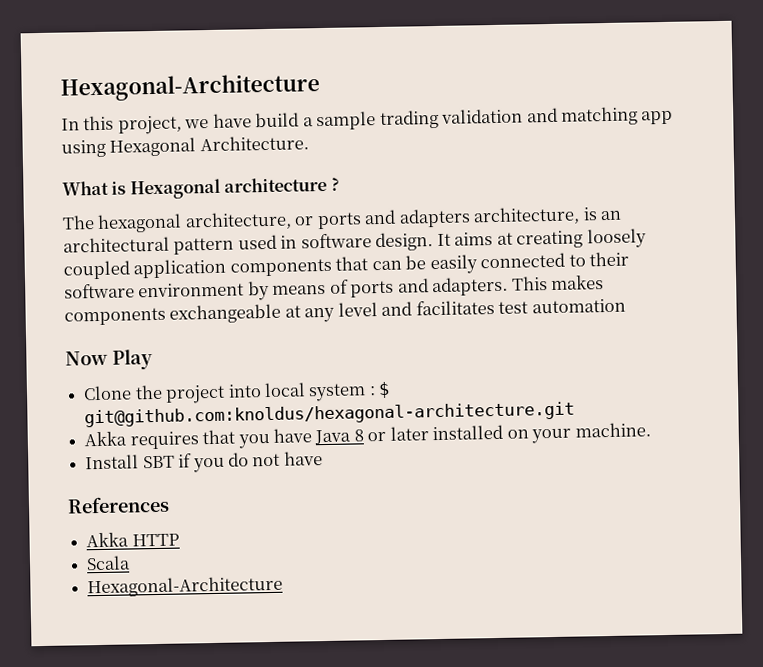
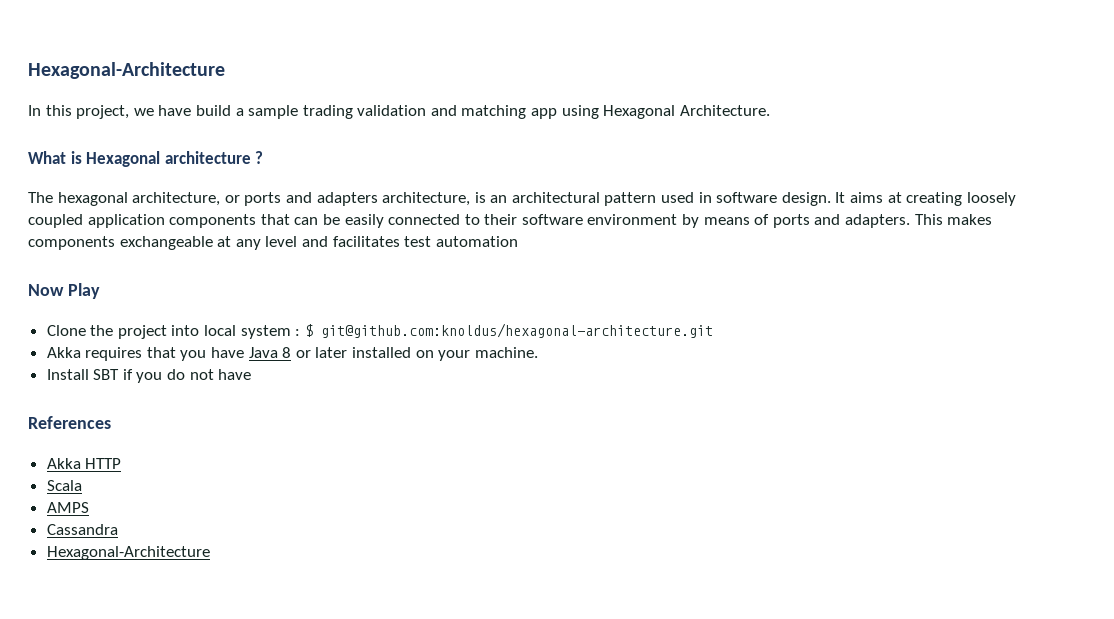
(132, 563) none -> [46,502,89,513] [46,524,118,535] // AMPS // Cassandra

